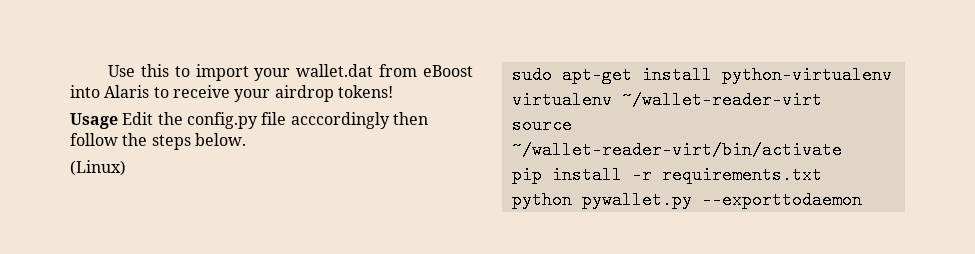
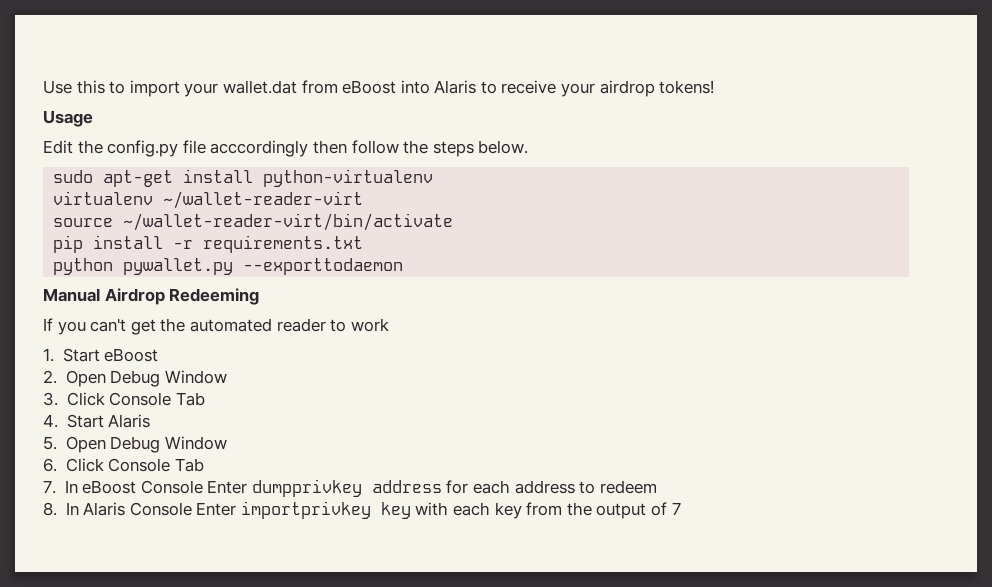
(118, 121) none -> (93, 118) //
[70,160,126,176] // (Linux) -> (529, 147) none
(862, 200) none -> [43,288,260,305] [43,318,389,335] [43,348,159,362] [43,370,227,387] [43,392,205,406] [43,414,151,428] [43,436,227,453] [43,458,204,472] [43,479,657,497] [43,501,681,519] // Manual Airdrop Redeeming // If you can't get the automated reader to work // 1. Start eBoost // 2. Open Debug Window // 3. Click Console Tab // 4. Start Alaris // 5. Open Debug Window // 6. Click Console Tab // 7. In eBoost Console Enter dumpprivkey address for each address to redeem // 8. In Alaris Console Enter importprivkey key with each key from the output of 7

